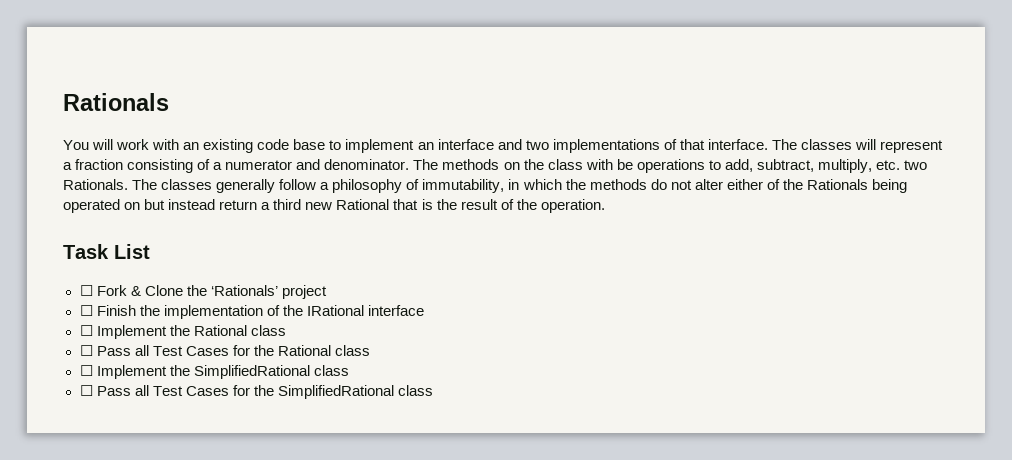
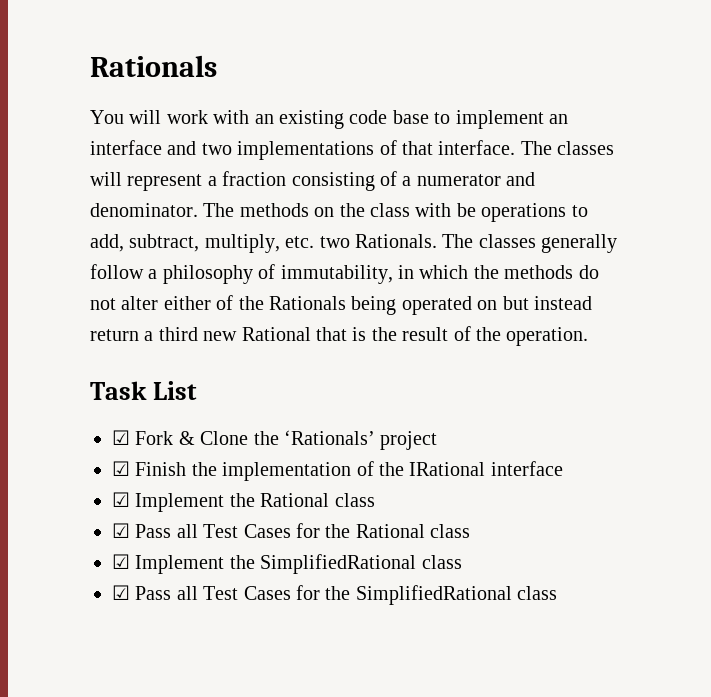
[79,285,93,296] ☐ -> [112,430,130,445] ☑
[79,305,93,316] ☐ -> [112,461,130,476] ☑
[79,325,93,336] ☐ -> [112,492,130,507] ☑
[79,345,93,356] ☐ -> [112,523,130,538] ☑
[79,365,93,376] ☐ -> [112,554,130,569] ☑
[79,385,93,396] ☐ -> [112,585,130,600] ☑

